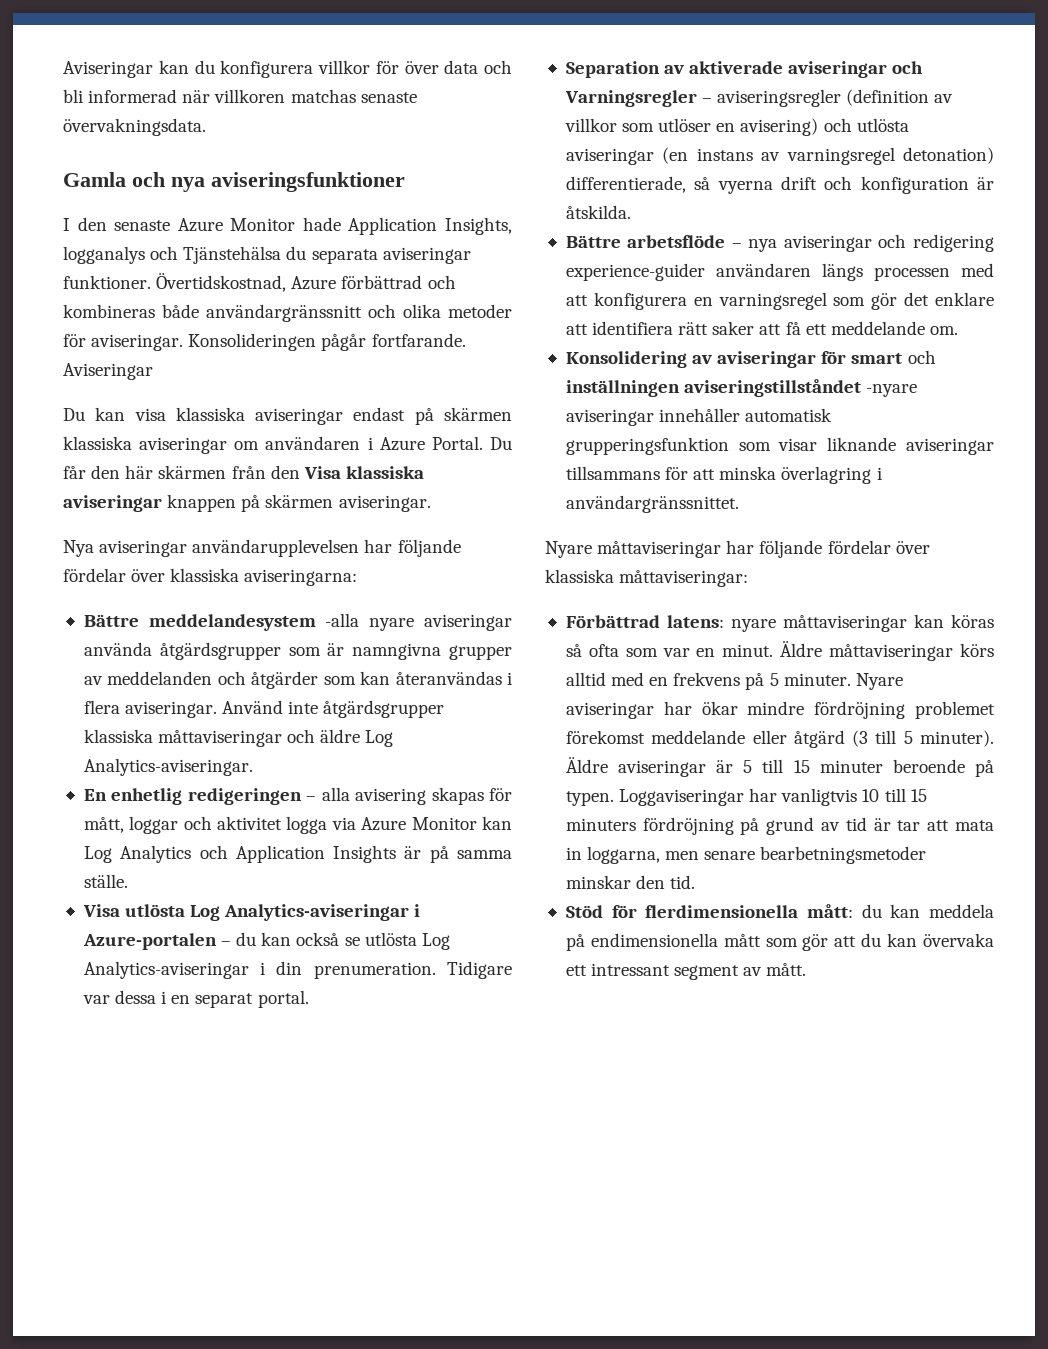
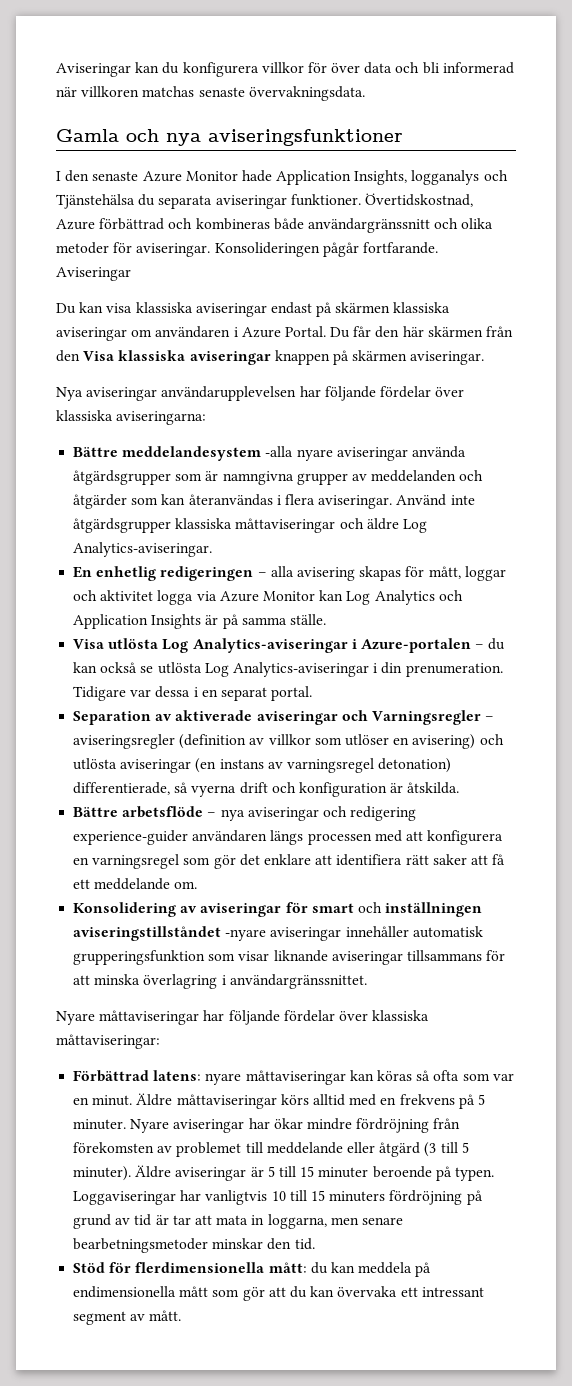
[915,701,995,719] [565,730,645,744] problemet förekomst -> [433,1118,461,1129] [73,1142,263,1157] från förekomsten av problemet till

